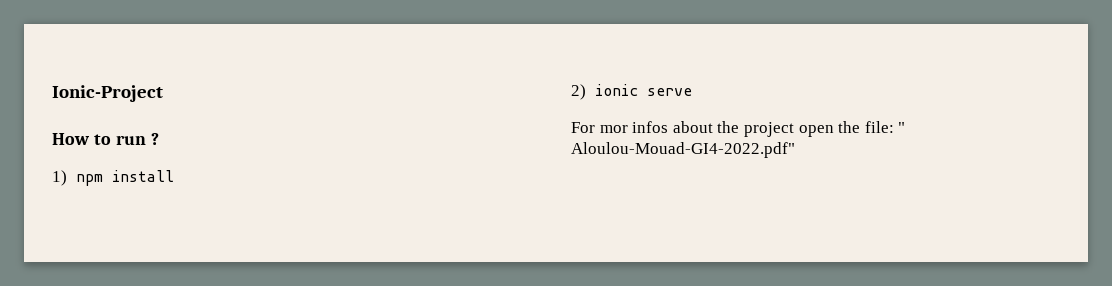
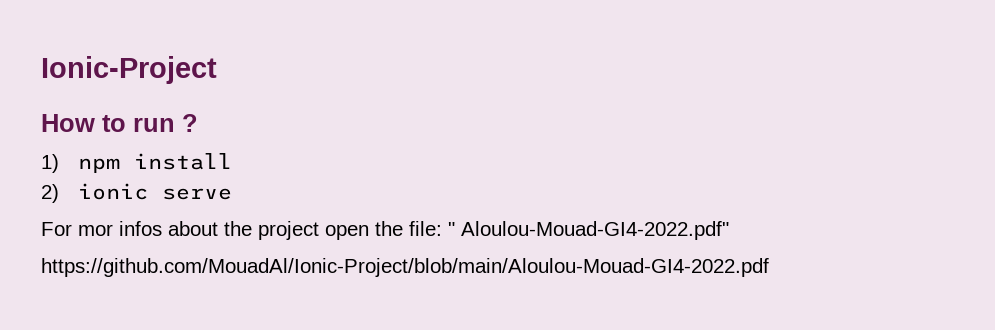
(795, 150) none -> [41,258,769,277] // https://github.com/MouadAl/Ionic-Project/blob/main/Aloulou-Mouad-GI4-2022.pdf

